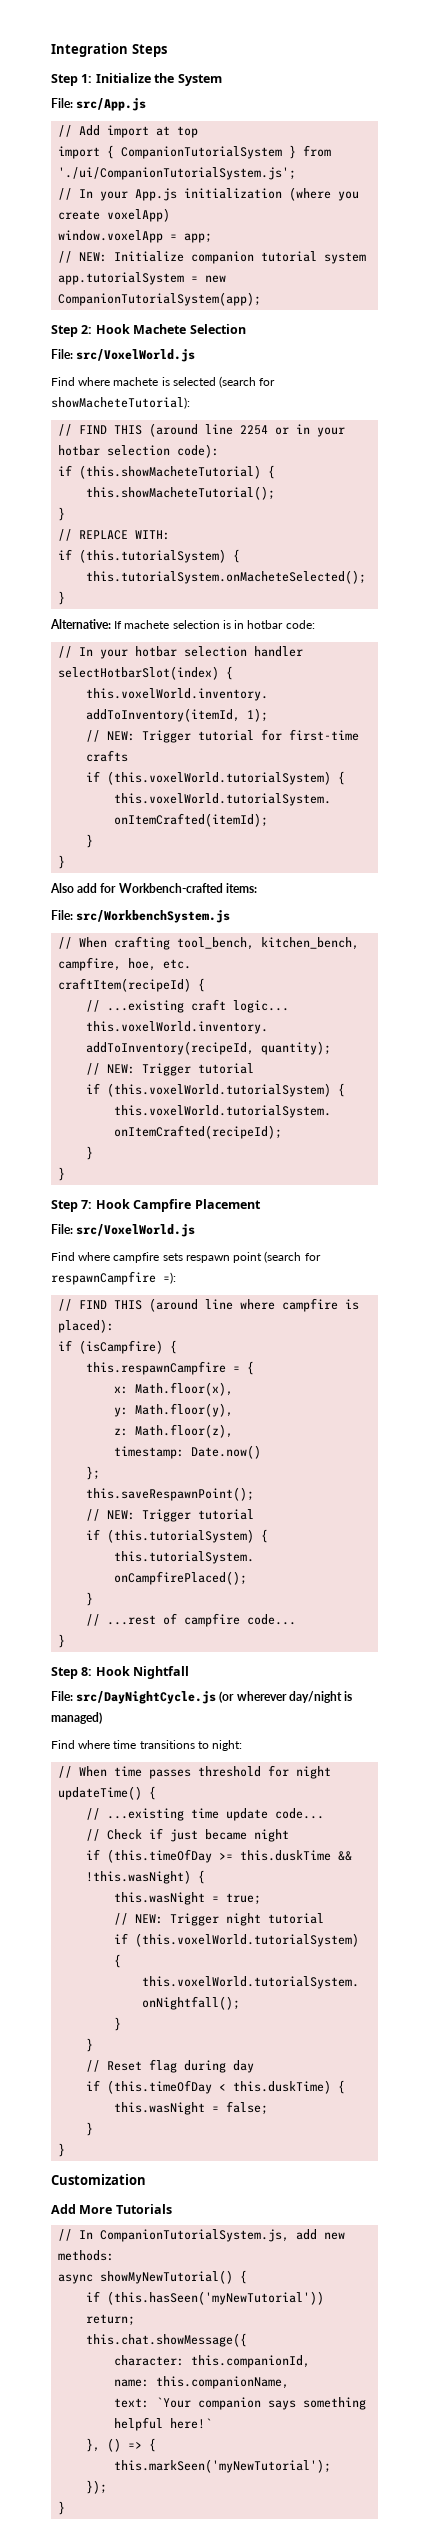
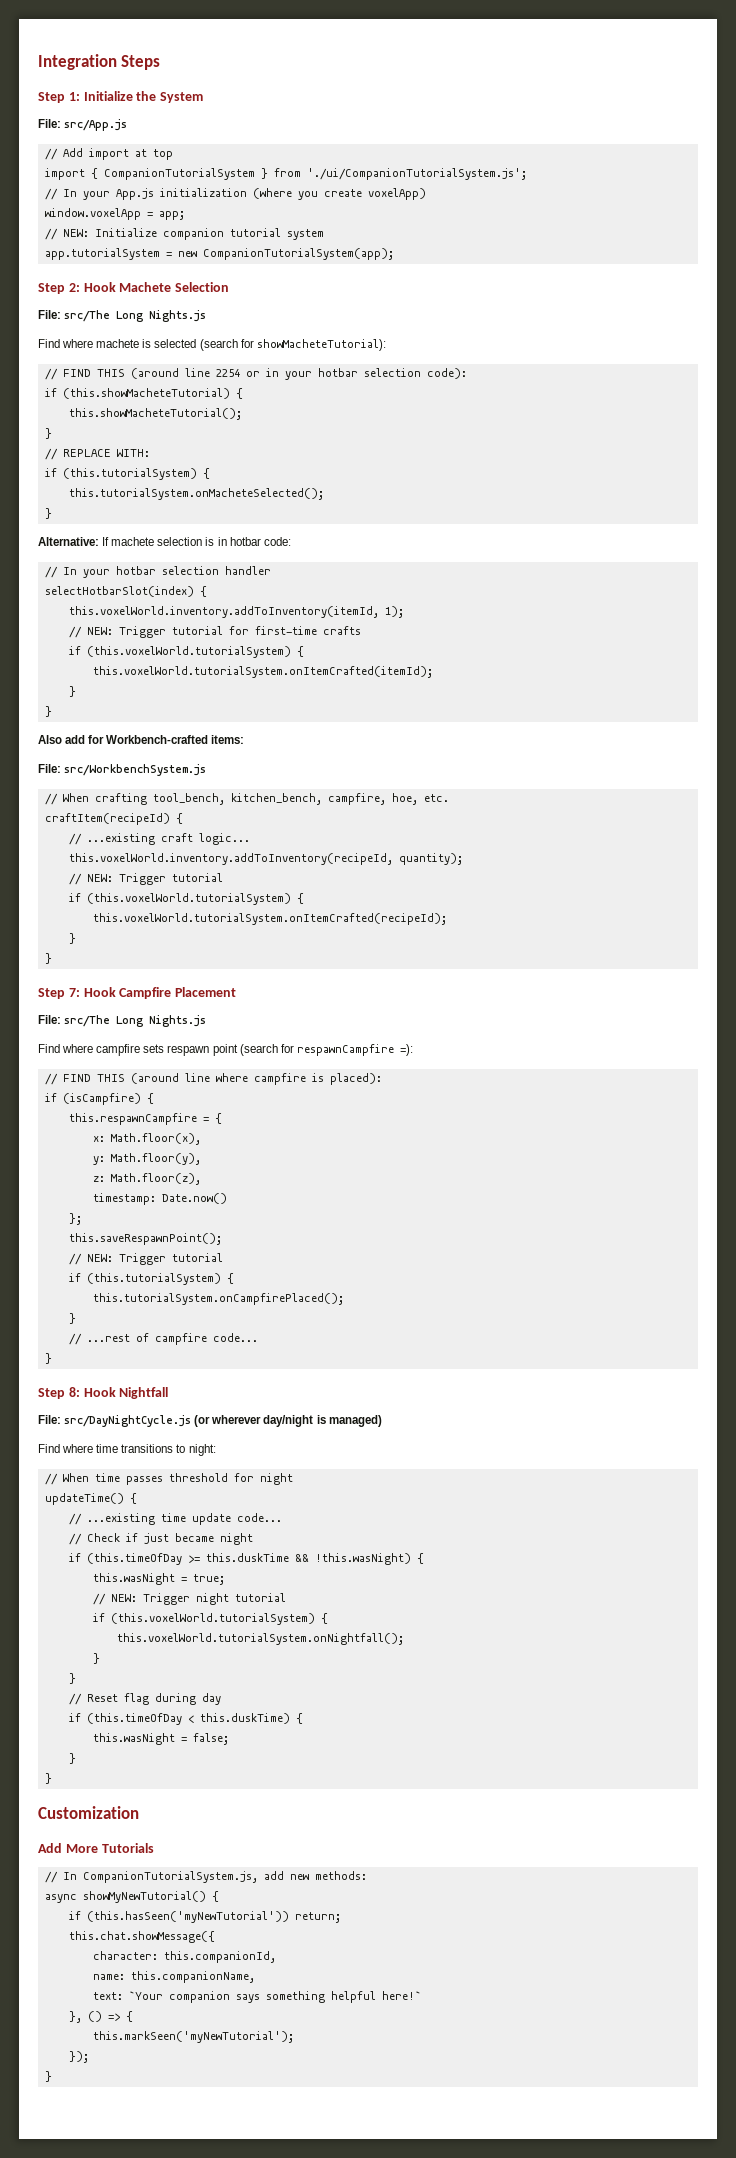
[76,349,196,362] src/VoxelWorld.js -> [64,310,207,322] src/The Long Nights.js
[76,1224,196,1237] src/VoxelWorld.js -> [64,1015,207,1027] src/The Long Nights.js

